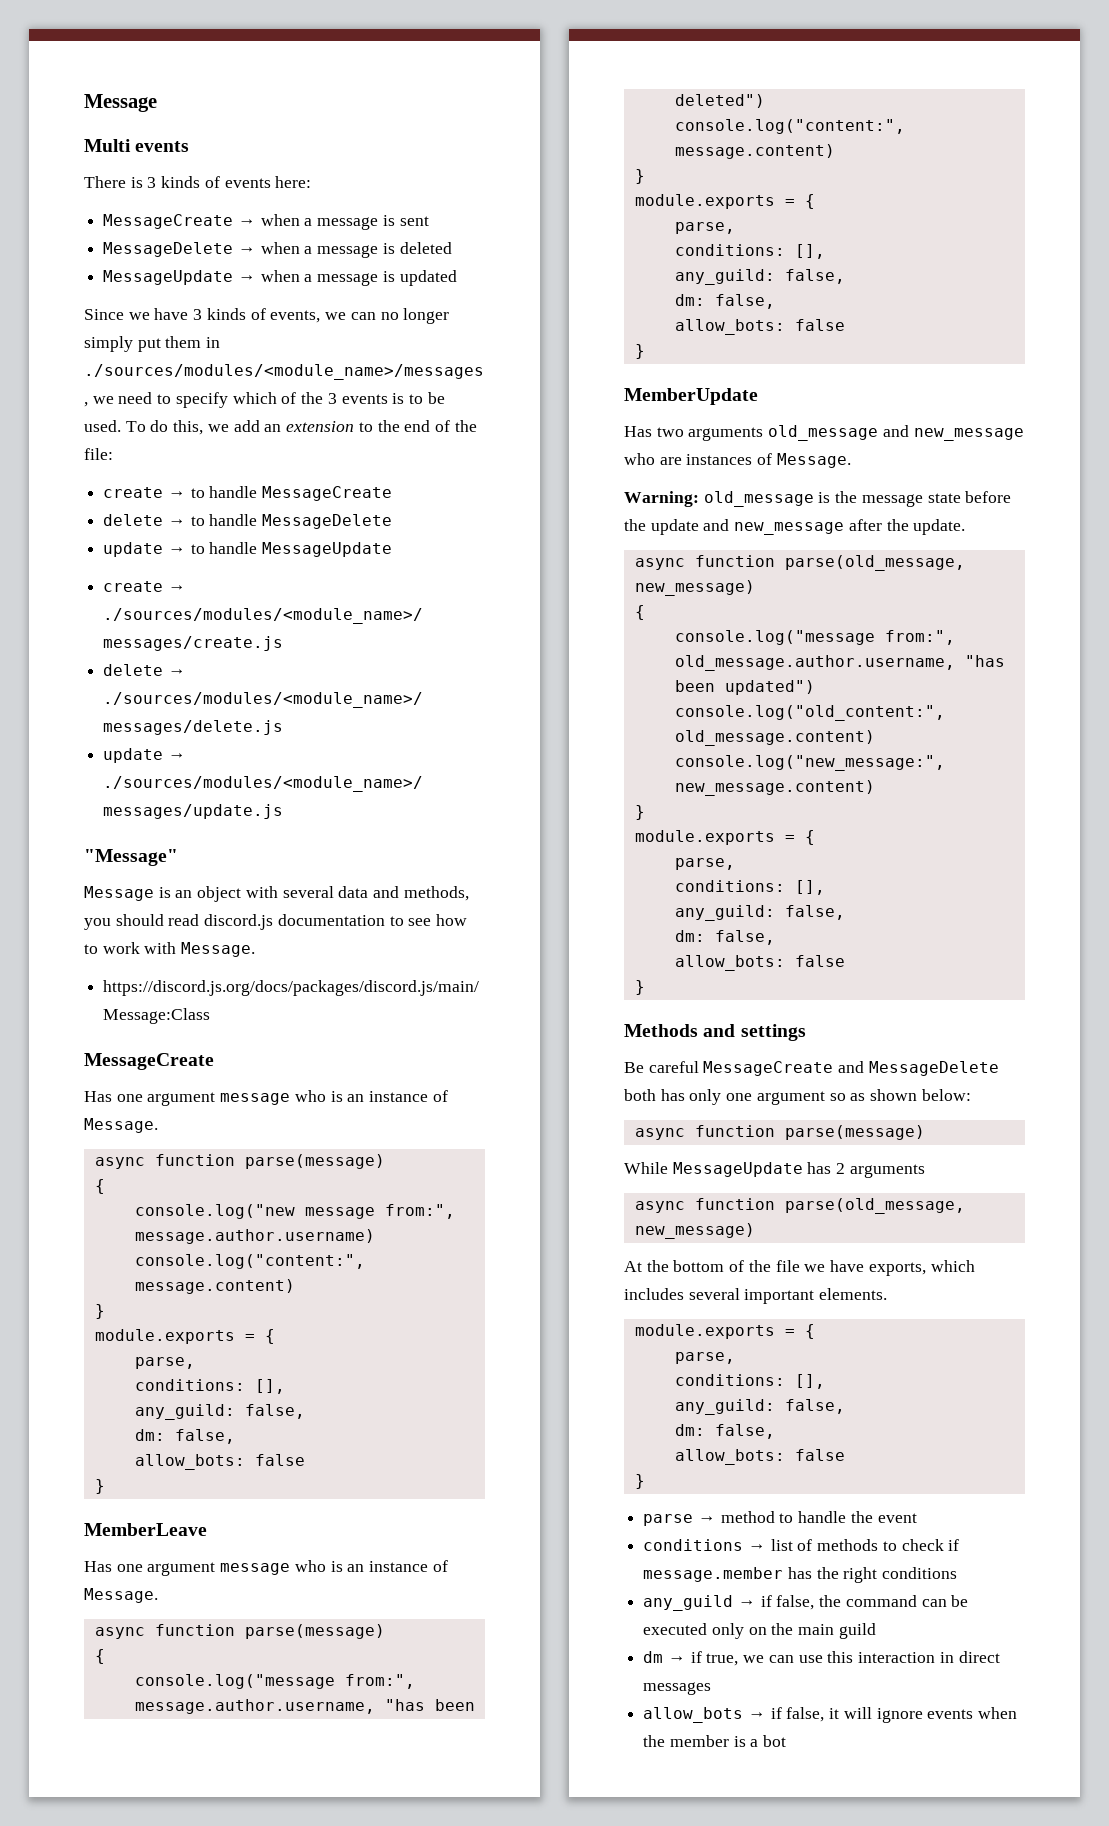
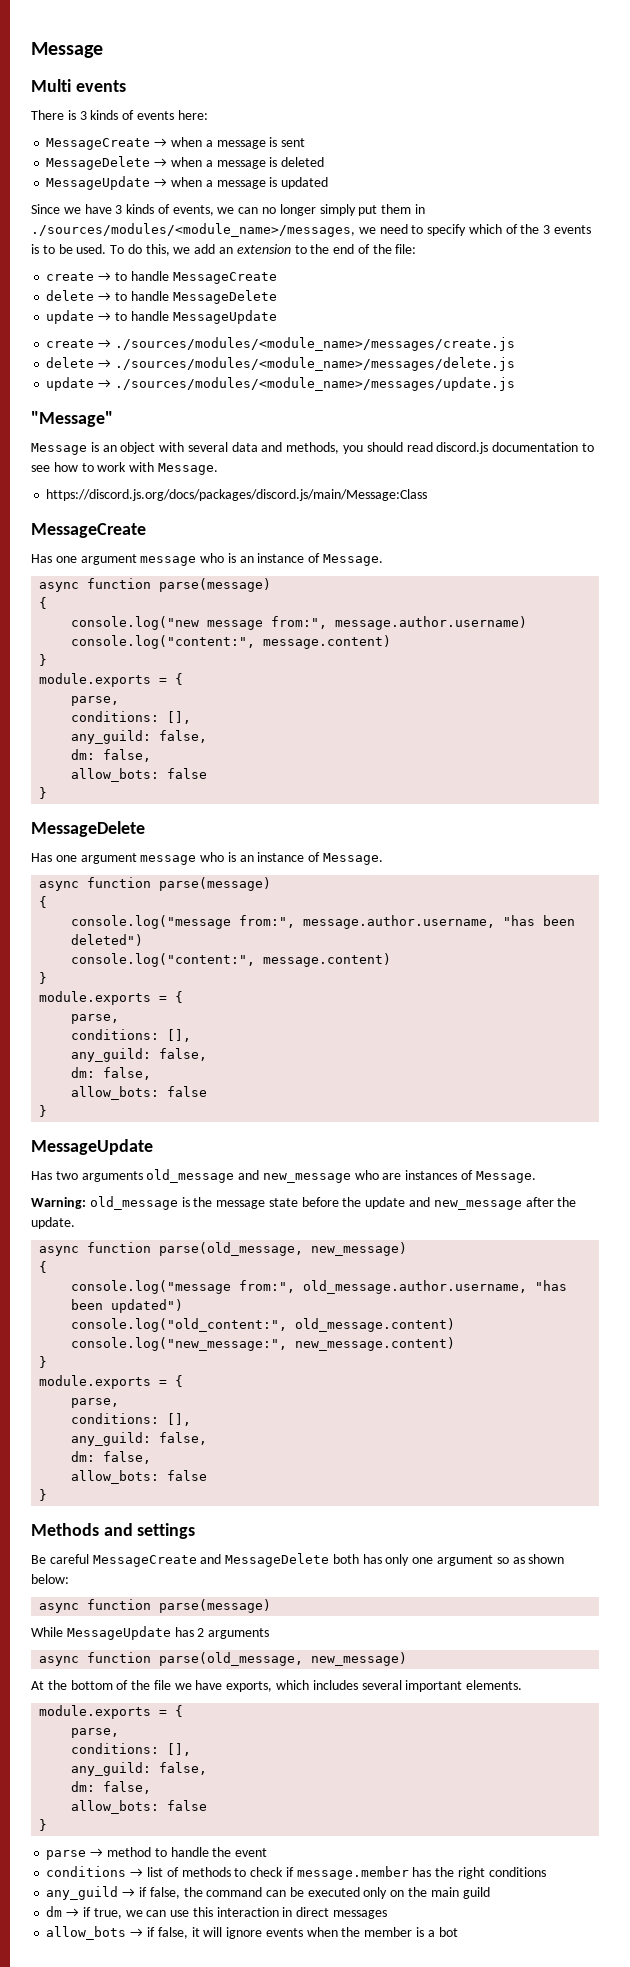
[84,1523,207,1536] MemberLeave -> [31,821,145,837] MessageDelete
[624,388,758,405] MemberUpdate -> [31,1139,153,1155] MessageUpdate

